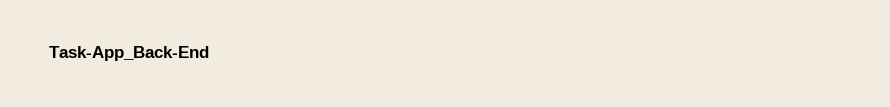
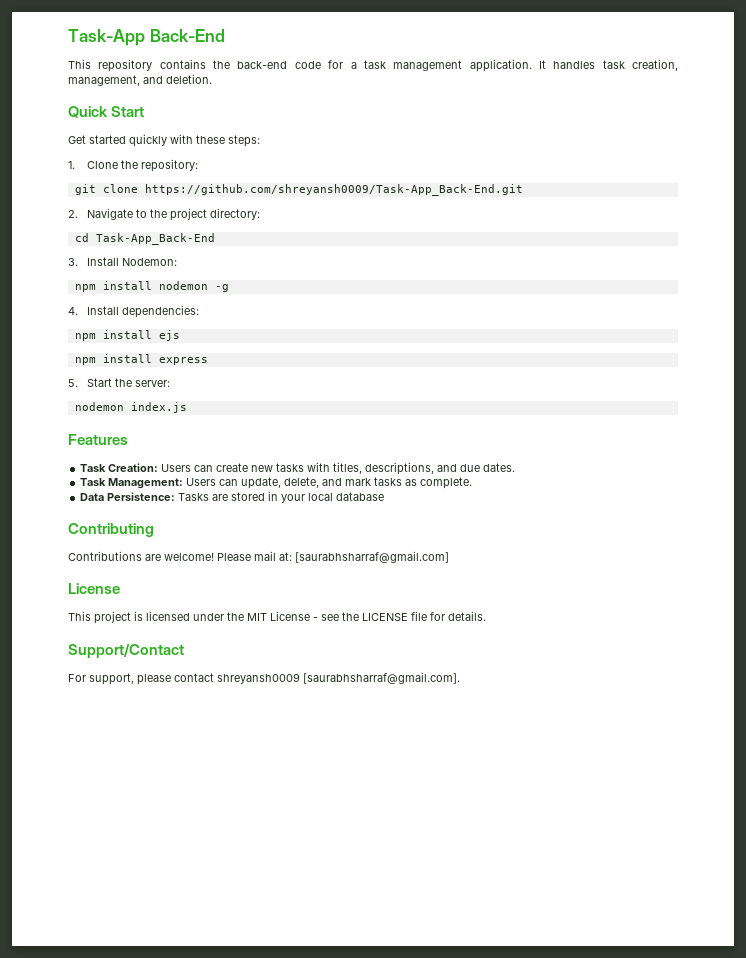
[49,46,209,61] Task-App_Back-End -> [68,29,225,46] [68,59,678,72] [68,74,212,86] [68,106,145,118] [68,134,260,147] [68,159,199,172] [74,184,523,196] [68,208,261,221] [74,233,215,245] [68,257,178,266] [74,281,229,292] [68,305,200,318] [74,330,180,341] [74,354,208,365] [68,378,171,387] [74,402,187,413] [68,434,128,445] [80,462,516,475] [80,477,473,489] [80,491,385,503] [68,523,154,537] [68,551,449,563] [68,583,120,594] [68,611,486,624] [68,643,184,658] [68,672,460,685] Task-App Back-End // This repository contains the back-end code for a task management application. It handles task creation, management, and deletion. // Quick Start // Get started quickly with these steps: // 1. Clone the repository: // git clone https://github.com/shreyansh0009/Task-App_Back-End.git // 2. Navigate to the project directory: // cd Task-App_Back-End // 3. Install Nodemon: // npm install nodemon -g // 4. Install dependencies: // npm install ejs // npm install express // 5. Start the server: // nodemon index.js // Features // Task Creation: Users can create new tasks with titles, descriptions, and due dates. // Task Management: Users can update, delete, and mark tasks as complete. // Data Persistence: Tasks are stored in your local database // Contributing // Contributions are welcome! Please mail at: [saurabhsharraf@gmail.com] // License // This project is licensed under the MIT License - see the LICENSE file for details. // Support/Contact // For support, please contact shreyansh0009 [saurabhsharraf@gmail.com].

